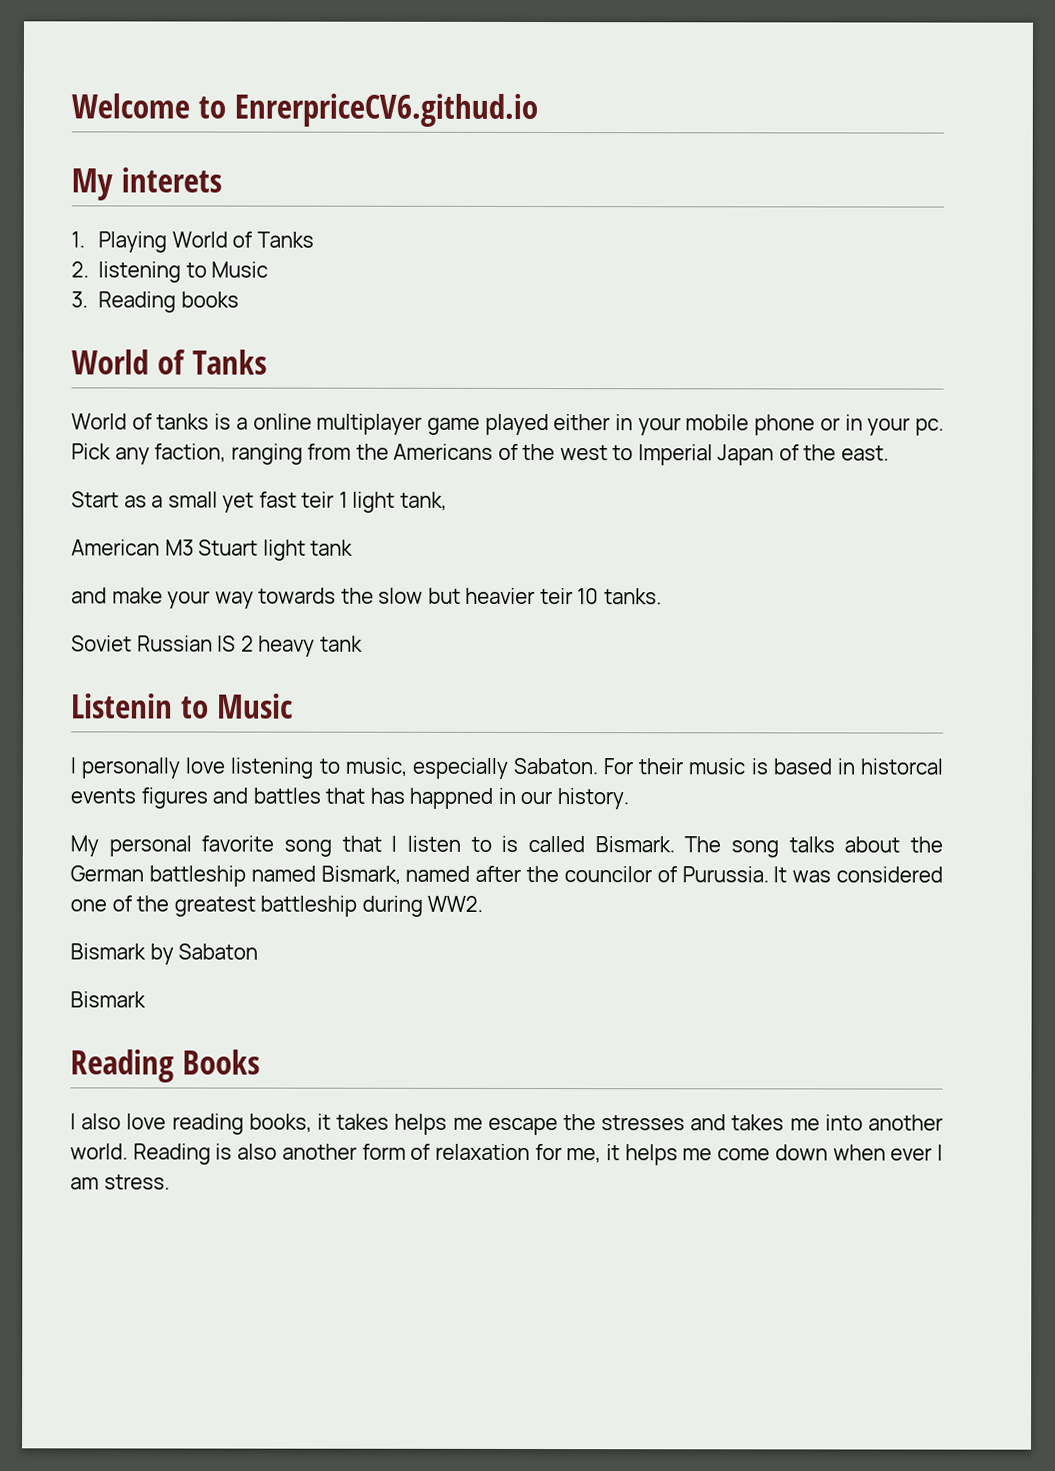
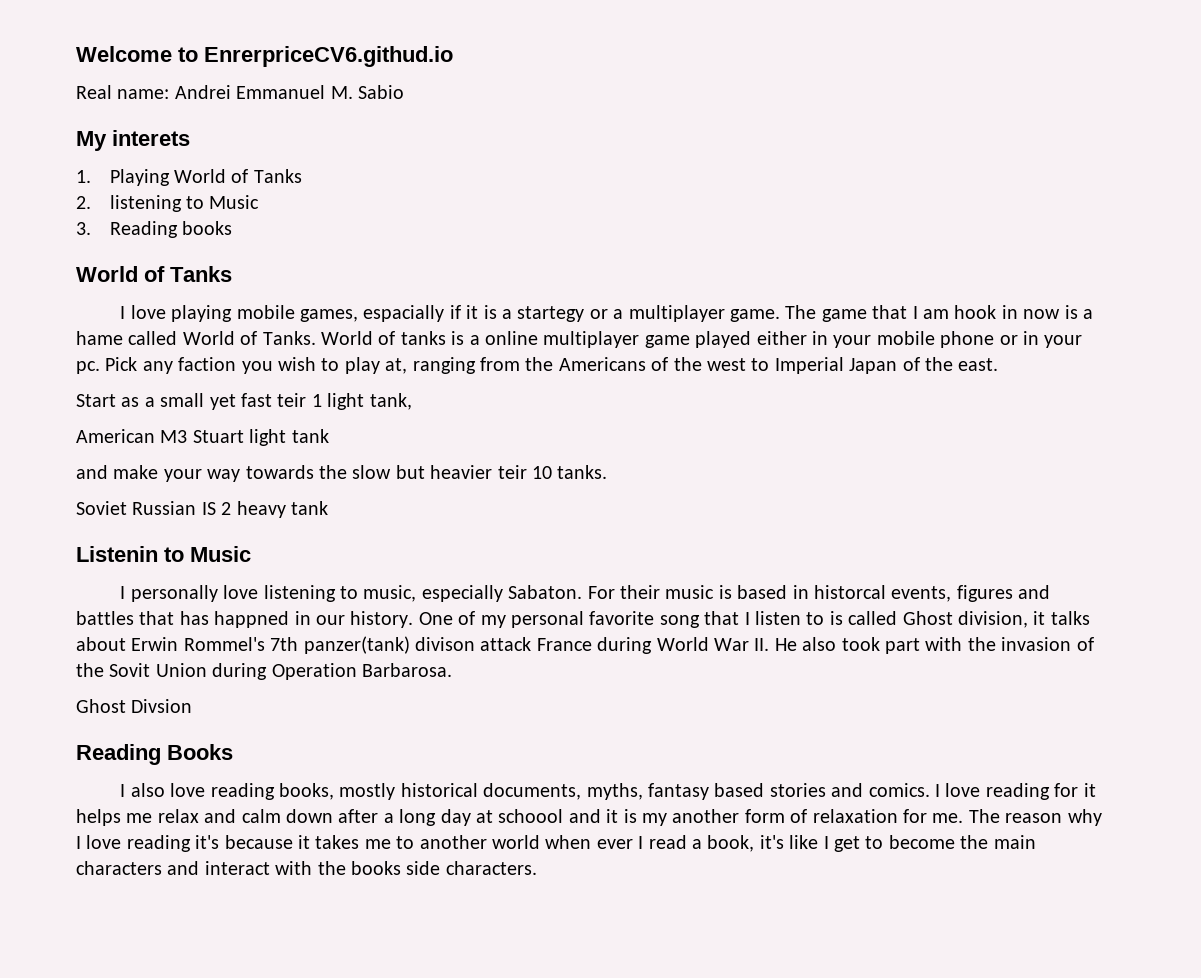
(538, 110) none -> [76,85,404,99] // Real name: Andrei Emmanuel M. Sabio
(267, 362) none -> [120,305,1094,322] [76,331,316,345] I love playing mobile games, espacially if it is a startegy or a multiplayer game. The game that I am hook in now is a hame called World of Tanks.
[154,443,227,463] faction, -> [178,357,408,374] faction you wish to play at,
[70,788,136,804] events -> [891,586,952,602] events,
[70,835,99,857] // My -> [418,611,506,628] One of my
[594,836,943,858] [70,865,944,887] [70,895,484,917] [70,943,259,965] [70,991,146,1008] Bismark. The song talks about the German battleship named Bismark, named after the councilor of Purussia. It was considered one of the greatest battleship during WW2. // Bismark by Sabaton // Bismark -> [902,611,1090,628] [76,636,1094,654] [76,663,452,680] [76,699,193,713] Ghost division, it talks about Erwin Rommel's 7th panzer(tank) divison attack France during World War II. He also took part with the invasion of the Sovit Union during Operation Barbarosa. // Ghost Divsion
[316,1113,943,1136] [70,1143,278,1165] it takes helps me escape the stresses and takes me into another world. Reading is also -> [339,783,1096,800] [76,809,667,826] mostly historical documents, myths, fantasy based stories and comics. I love reading for it helps me relax and calm down after a long day at schoool and it is my
[566,1144,944,1166] [70,1174,170,1190] me, it helps me come down when ever I am stress. -> [932,809,1102,826] [76,835,1036,852] [76,861,537,875] me. The reason why I love reading it's because it takes me to another world when ever I read a book, it's like I get to become the main characters and interact with the books side characters.

